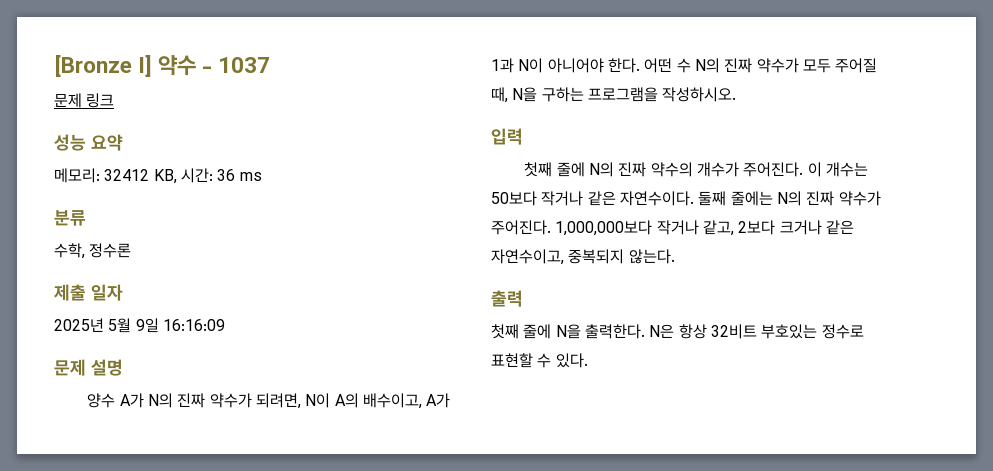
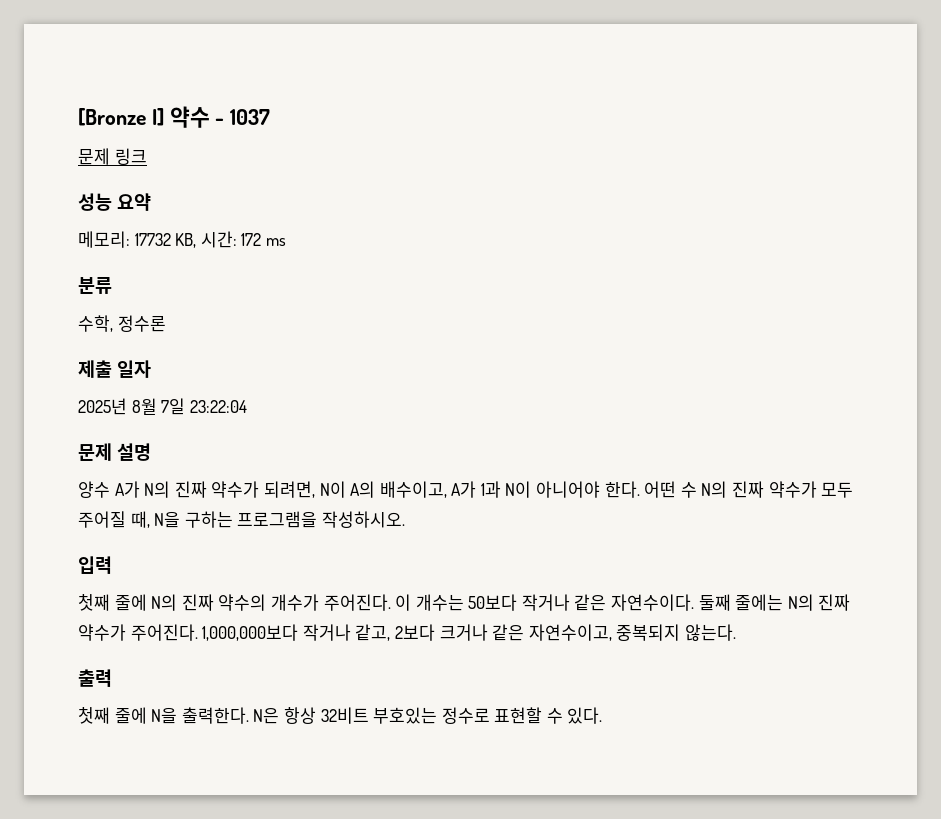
[104,169,150,181] 32412 -> [134,233,171,246] 17732
[217,169,236,181] 36 -> [241,233,262,246] 172
[108,318,225,333] 5월 9일 16:16:09 -> [131,398,247,415] 8월 7일 23:22:04

